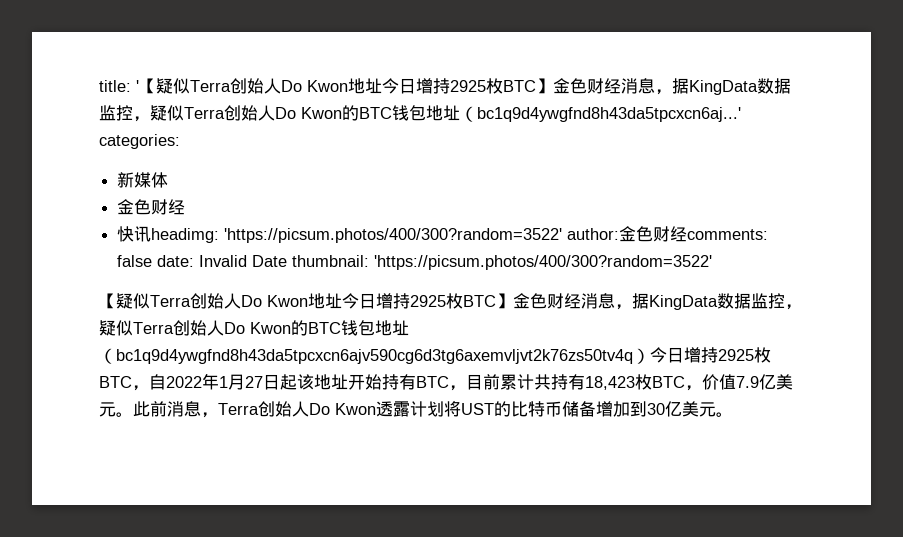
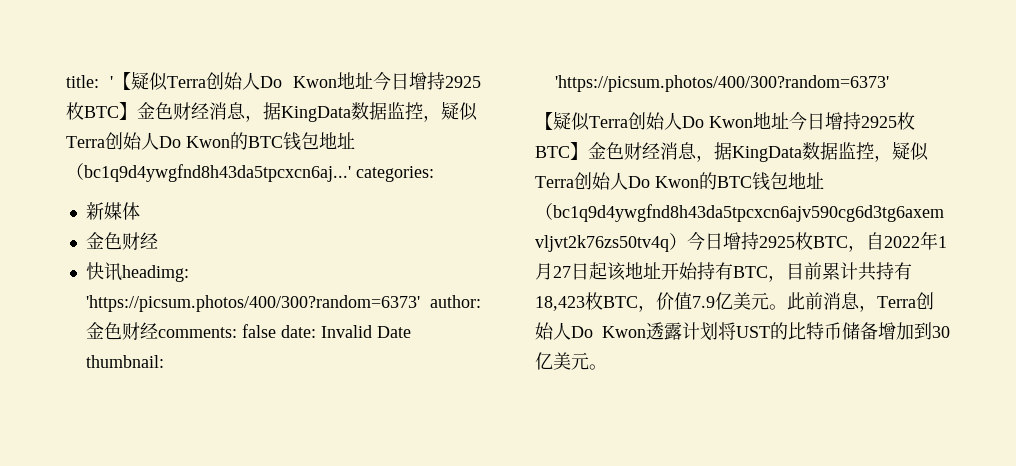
[224,228,563,243] 'https://picsum.photos/400/300?random=3522' -> [85,295,420,312] 'https://picsum.photos/400/300?random=6373'
[374,255,713,270] 'https://picsum.photos/400/300?random=3522' -> [554,75,889,92] 'https://picsum.photos/400/300?random=6373'

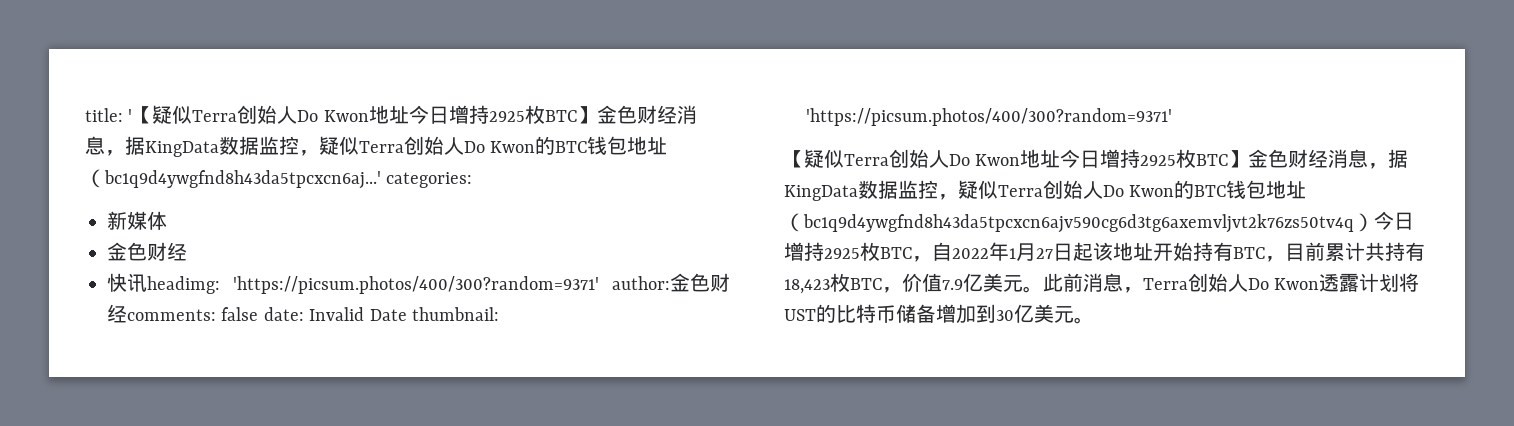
[85,295,420,312] 'https://picsum.photos/400/300?random=6373' -> [233,276,599,294] 'https://picsum.photos/400/300?random=9371'
[554,75,889,92] 'https://picsum.photos/400/300?random=6373' -> [806,108,1172,126] 'https://picsum.photos/400/300?random=9371'

